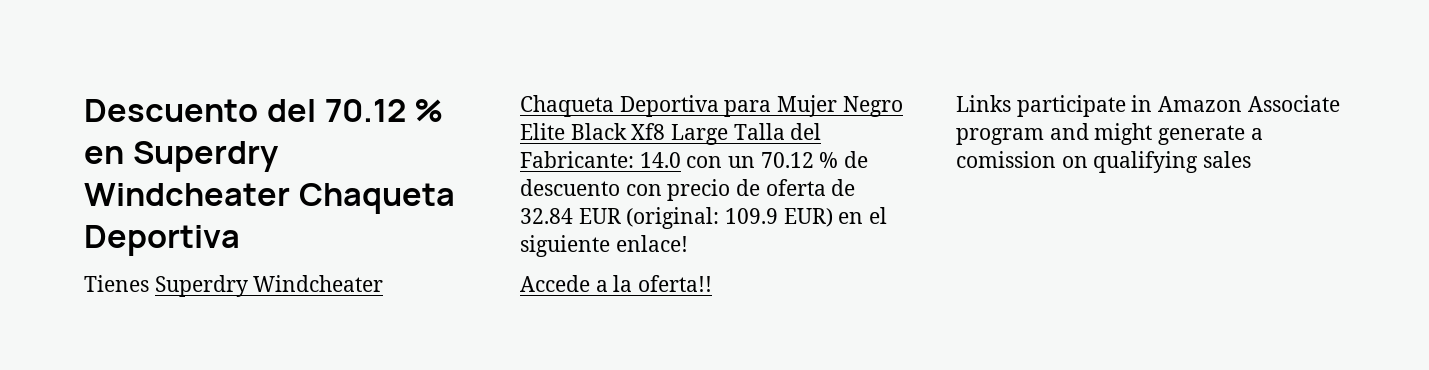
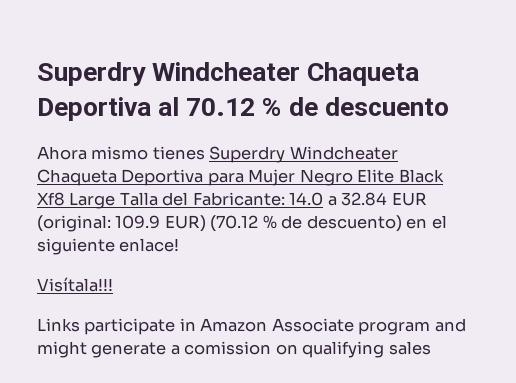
[84,99,444,122] [84,141,279,172] [84,183,455,214] [84,225,240,256] [84,275,149,292] Descuento del 70.12 % en Superdry Windcheater Chaqueta Deportiva // Tienes -> [37,62,420,86] [37,97,449,121] [37,146,205,160] Superdry Windcheater Chaqueta Deportiva al 70.12 % de descuento // Ahora mismo tienes
[686,151,869,168] [520,179,856,201] con un 70.12 % de descuento con precio de oferta de -> [327,196,337,206] a
(833, 217) none -> [210,215,402,232] (70.12 % de descuento)
[520,275,713,292] Accede a la oferta!! -> [37,277,113,292] Visítala!!!

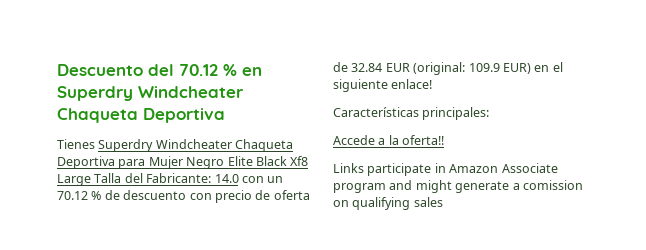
[37,62,420,86] [37,97,449,121] [37,146,205,160] Superdry Windcheater Chaqueta Deportiva al 70.12 % de descuento // Ahora mismo tienes -> [57,64,262,76] [57,86,244,101] [57,108,225,123] [57,139,95,149] Descuento del 70.12 % en Superdry Windcheater Chaqueta Deportiva // Tienes
[327,196,337,206] a -> [241,176,284,183] [57,190,310,203] [333,62,348,72] con un 70.12 % de descuento con precio de oferta de
[210,215,402,232] (70.12 % de descuento) -> (531, 68) none
[37,277,113,292] Visítala!!! -> [333,107,490,120] [333,135,445,145] Características principales: // Accede a la oferta!!

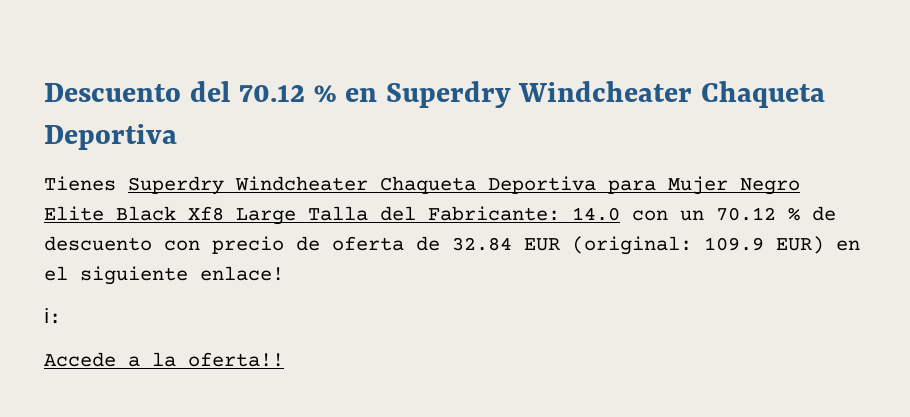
[333,107,490,120] Características principales: -> [44,308,61,324] ℹ:
[333,163,558,176] [333,180,583,193] [333,197,443,210] // Links participate in Amazon Associate program and might generate a comission on qualifying sales -> (284, 359) none

